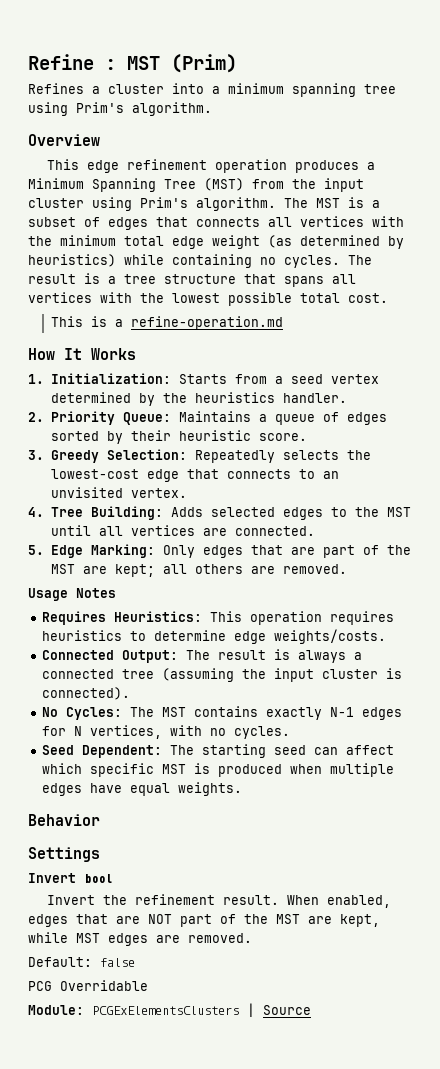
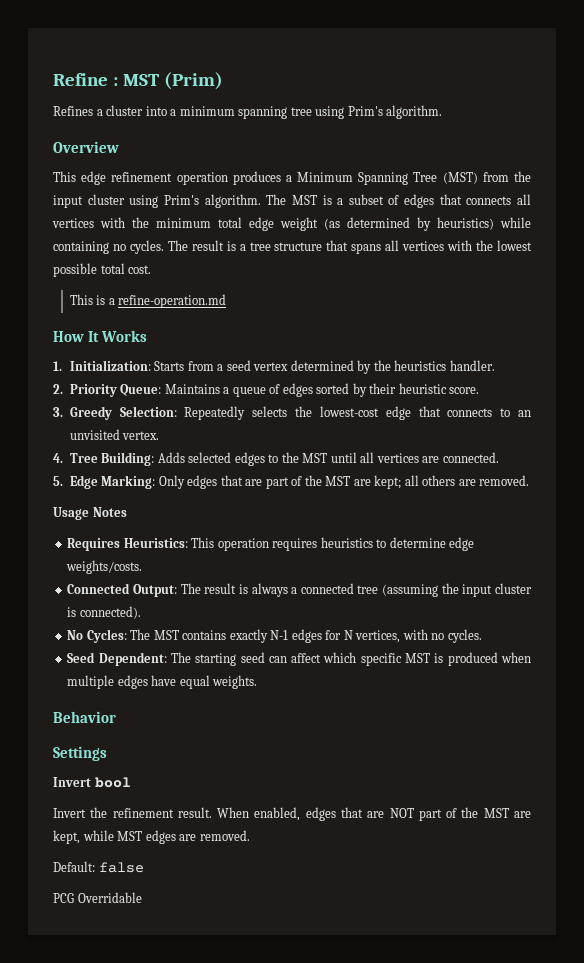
[28,1003,311,1017] // Module: PCGExElementsClusters | Source -> (142, 897) none

